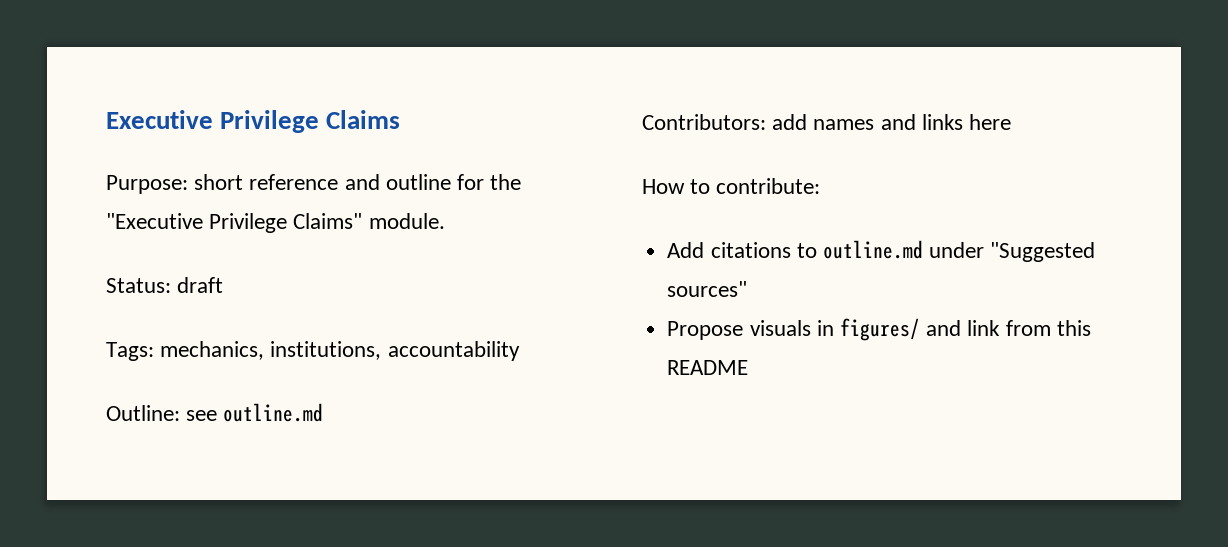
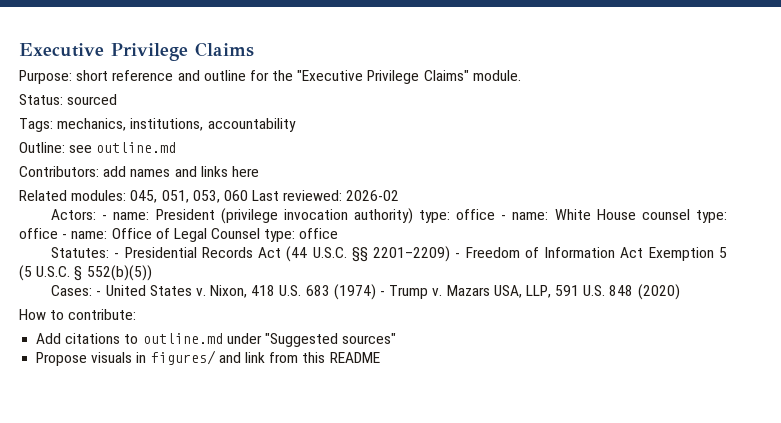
[177,277,224,293] draft -> [67,94,118,105] sourced
(1012, 122) none -> [19,190,400,203] [51,208,727,224] [19,228,339,242] [51,246,727,262] [19,265,152,281] [51,284,680,300] // Related modules: 045, 051, 053, 060 Last reviewed: 2026-02 // Actors: - name: President (privilege invocation authority) type: office - name: White House counsel type: office - name: Office of Legal Counsel type: office // Statutes: - Presidential Records Act (44 U.S.C. §§ 2201–2209) - Freedom of Information Act Exemption 5 (5 U.S.C. § 552(b)(5)) // Cases: - United States v. Nixon, 418 U.S. 683 (1974) - Trump v. Mazars USA, LLP, 591 U.S. 848 (2020)

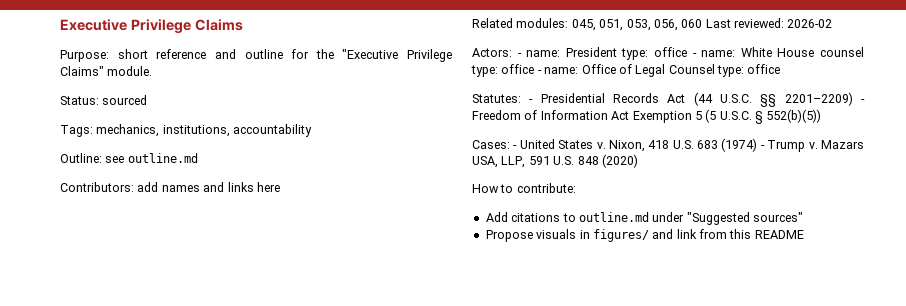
(220, 196) none -> [653,19,678,31] 056,
[220,208,413,224] (privilege invocation authority) -> (617, 52) none

